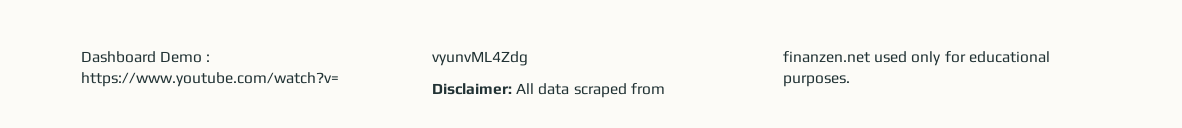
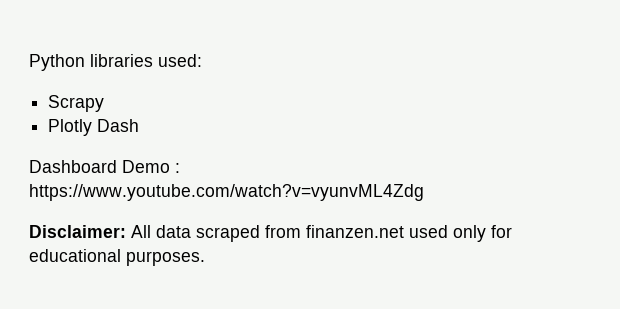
(81, 57) none -> [29,54,202,71] [48,95,105,112] [48,119,140,136] Python libraries used: // Scrapy // Plotly Dash //

